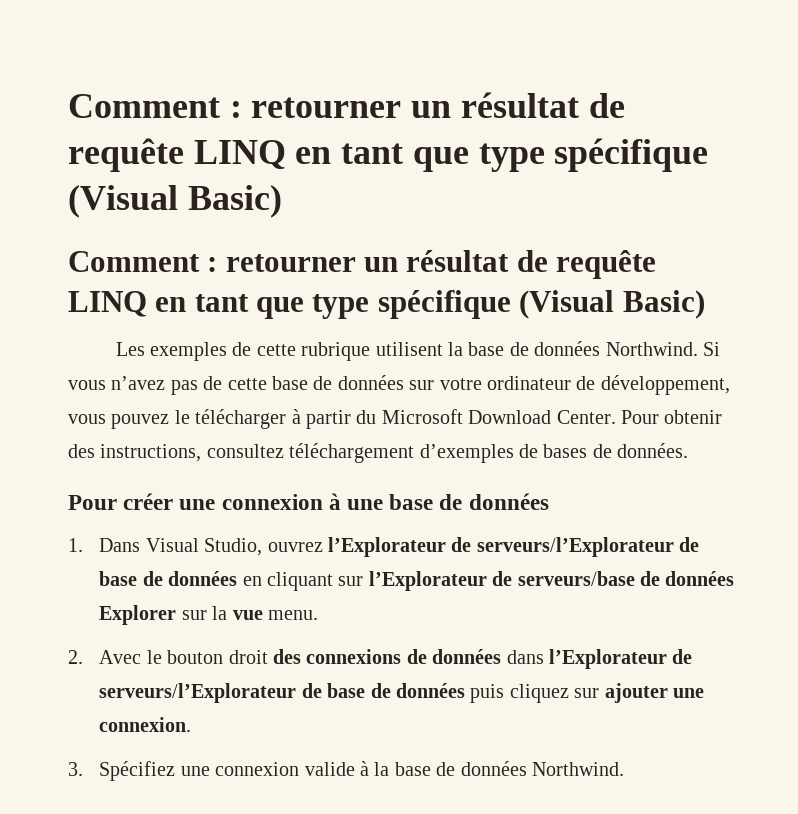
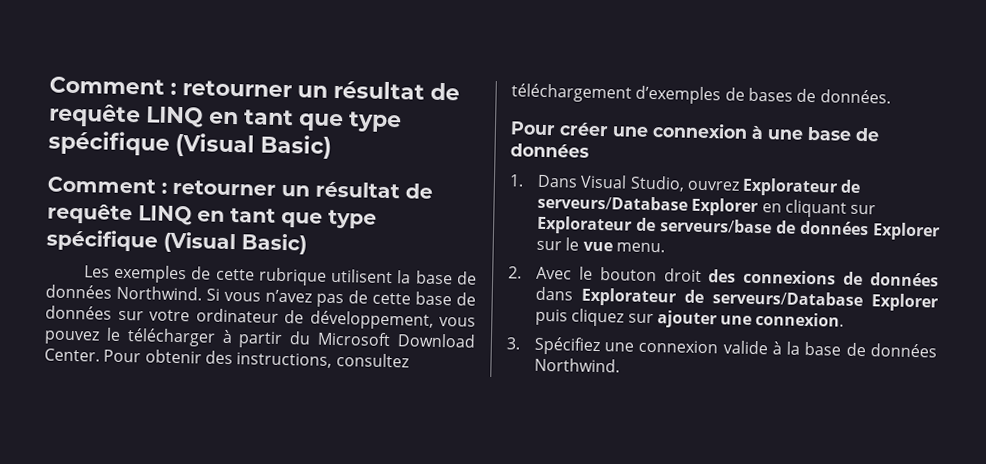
[328,537,700,557] [99,571,238,586] l’Explorateur de serveurs/l’Explorateur de base de données -> [742,177,862,197] [536,194,759,217] Explorateur de serveurs/Database Explorer
[368,571,487,591] l’Explorateur -> [535,215,632,235] Explorateur
[212,606,228,620] la -> [565,237,580,251] le
[549,649,693,669] [99,683,466,703] l’Explorateur de serveurs/l’Explorateur de base de données -> [580,287,938,312] Explorateur de serveurs/Database Explorer

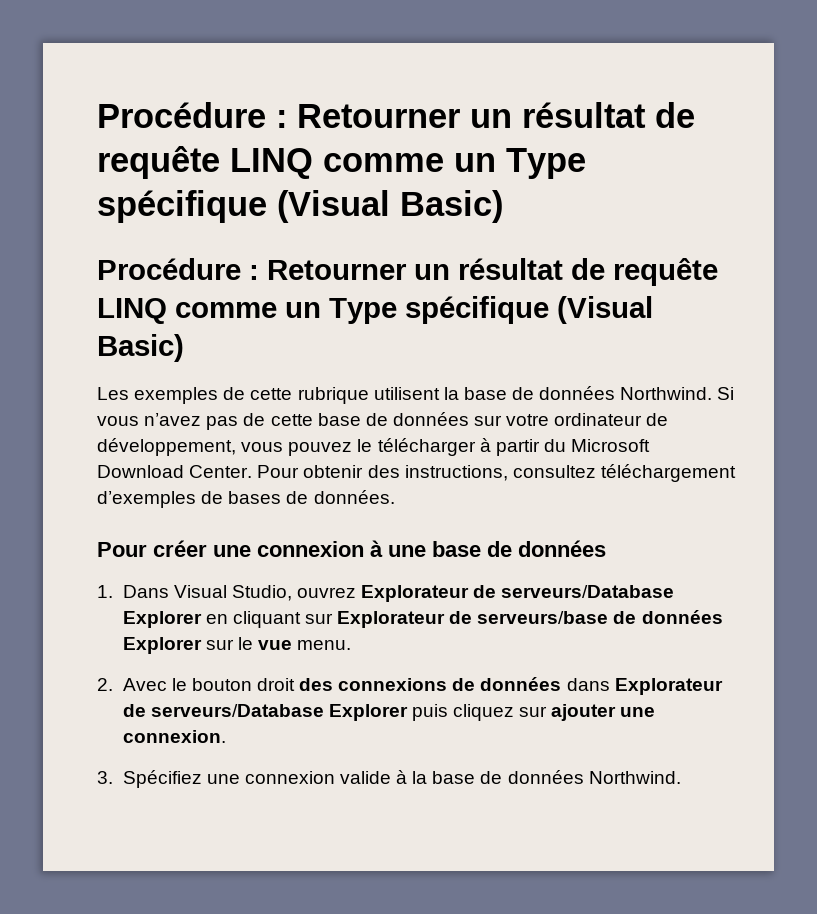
[49,76,460,101] [48,103,402,133] [48,130,332,159] [47,176,433,199] [47,203,377,229] Comment : retourner un résultat de requête LINQ en tant que type spécifique (Visual Basic) // Comment : retourner un résultat de requête LINQ en tant que type -> [97,102,695,128] [97,146,586,179] [97,190,503,223] [97,258,718,286] [97,298,397,324] Procédure : Retourner un résultat de requête LINQ comme un Type spécifique (Visual Basic) // Procédure : Retourner un résultat de requête LINQ comme un Type

